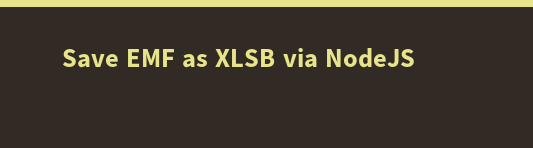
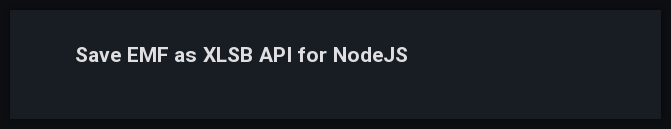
[282,48,318,68] via -> [258,47,328,62] API for

